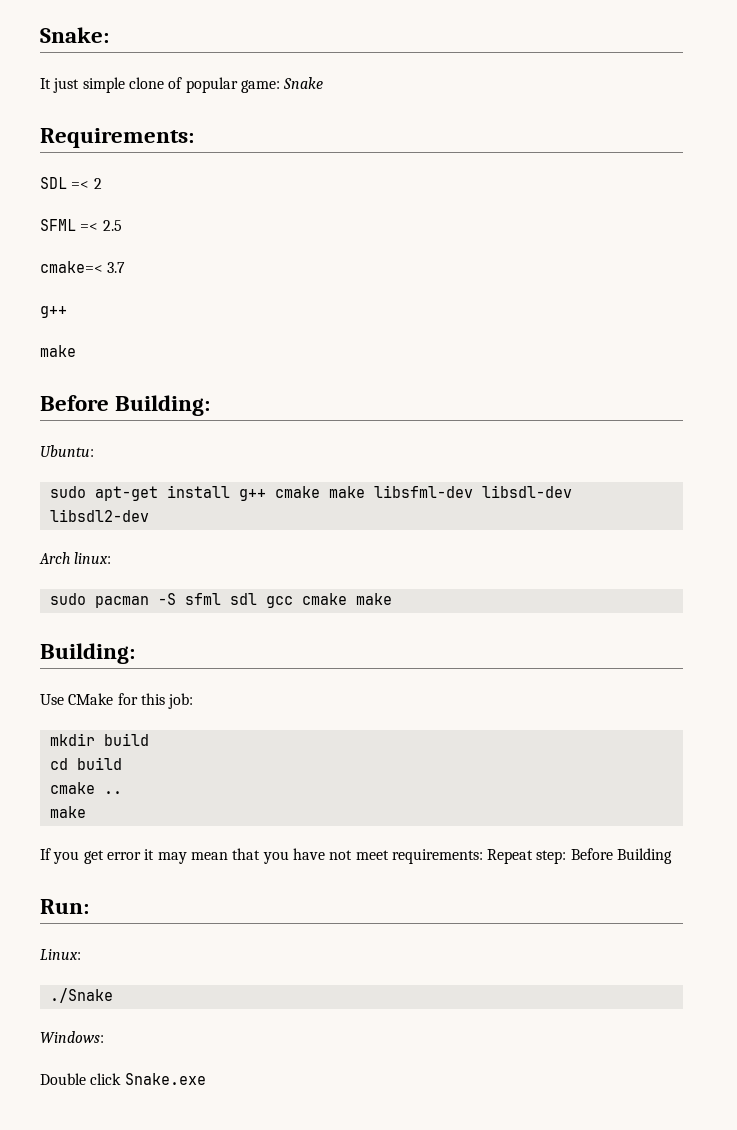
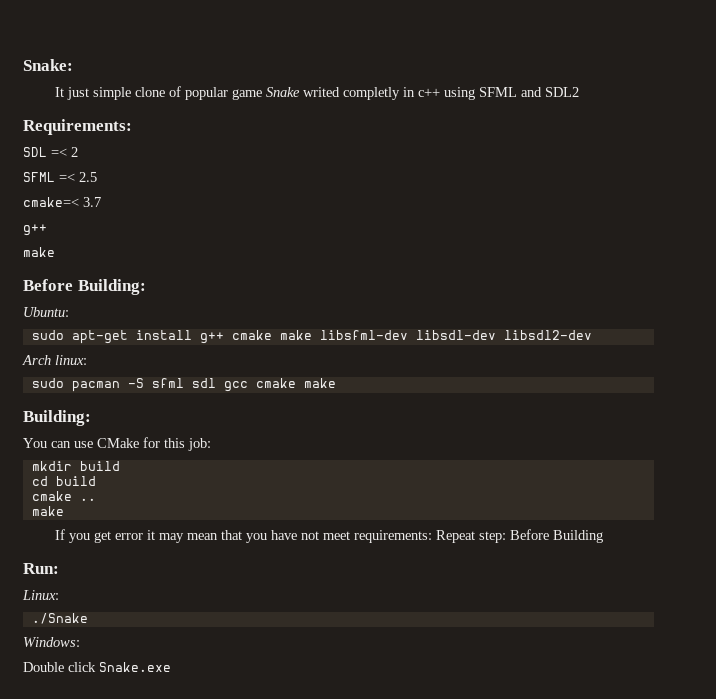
[240,80,280,93] game: -> [232,89,263,100] game
(324, 83) none -> [303,87,580,100] writed completly in c++ using SFML and SDL2
[40,694,64,705] Use -> [23,438,93,448] You can use

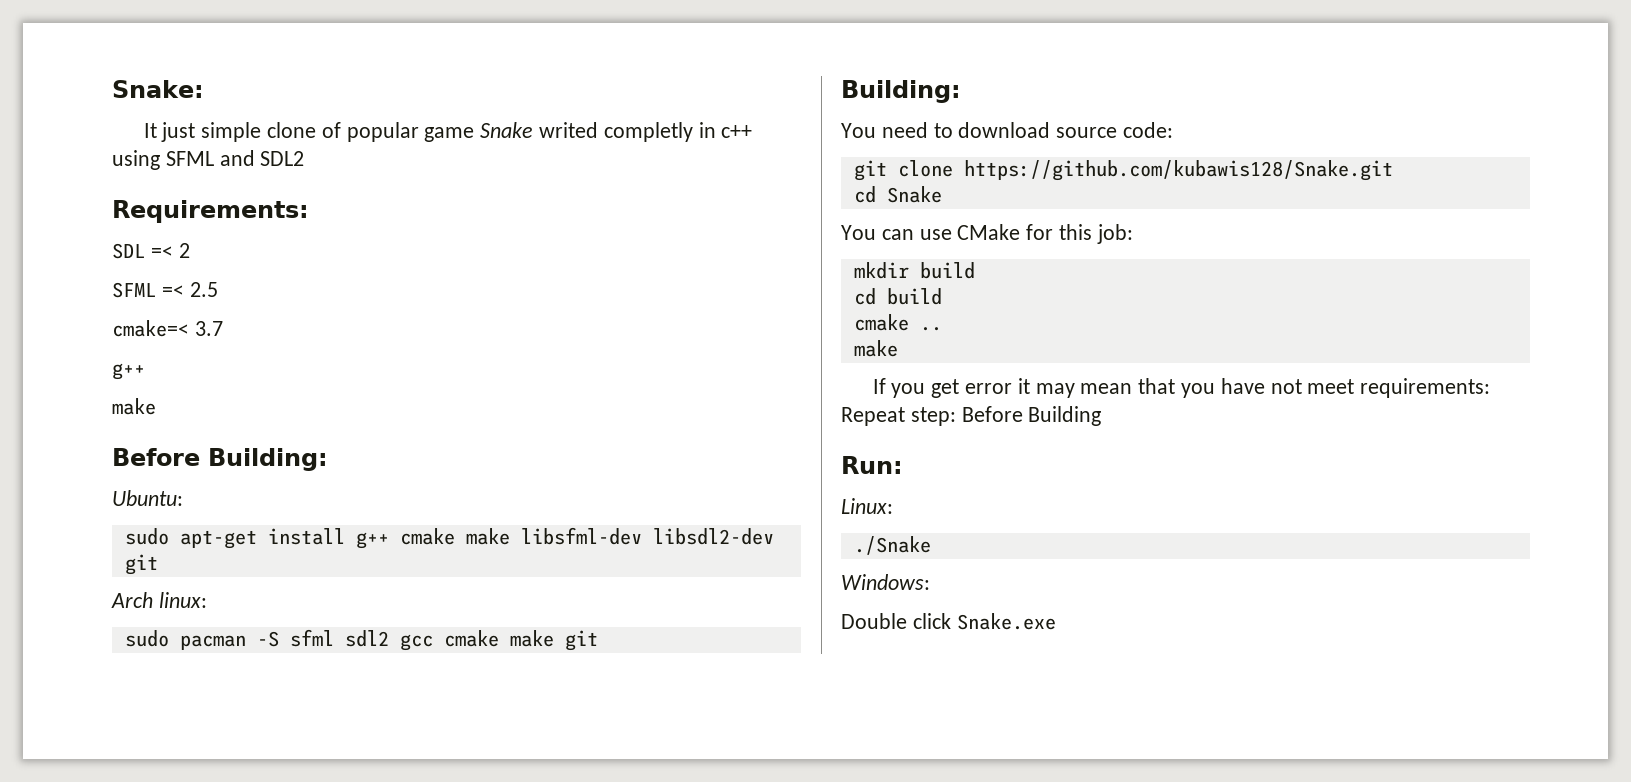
[415,330,496,340] libsdl-dev -> (642, 536) none
(592, 335) none -> [124,554,158,575] git
[191,378,216,388] sdl -> [344,630,389,647] sdl2
[23,410,91,426] // Building: -> [564,630,598,651] [841,80,961,103] [841,122,1174,138] [853,160,1393,181] [853,186,942,203] git // Building: // You need to download source code: // git clone https://github.com/kubawis128/Snake.git // cd Snake

